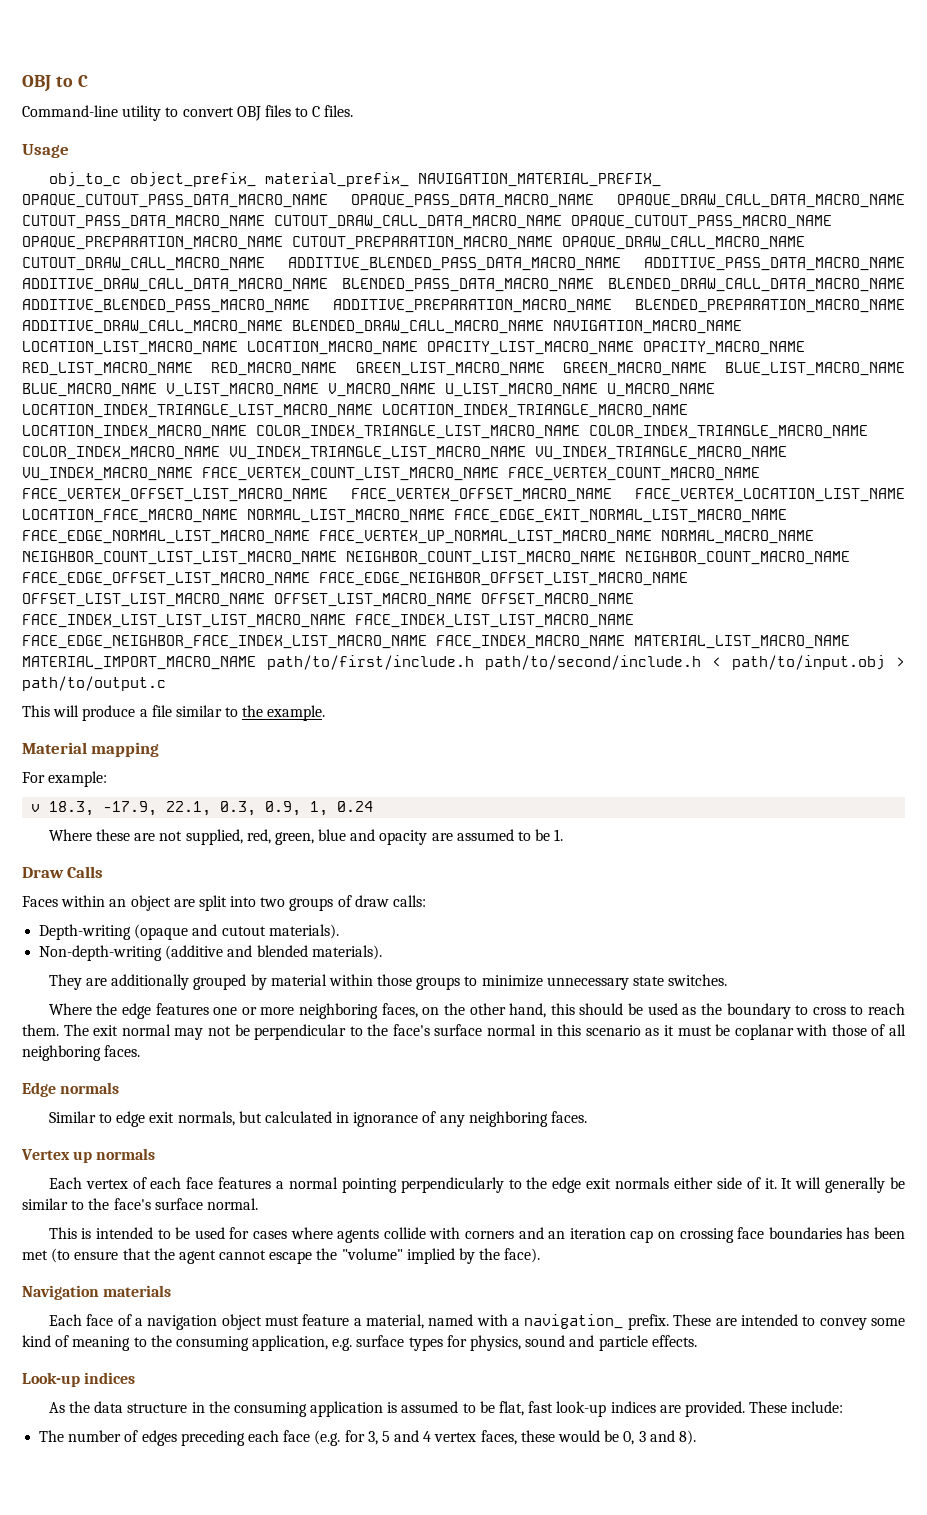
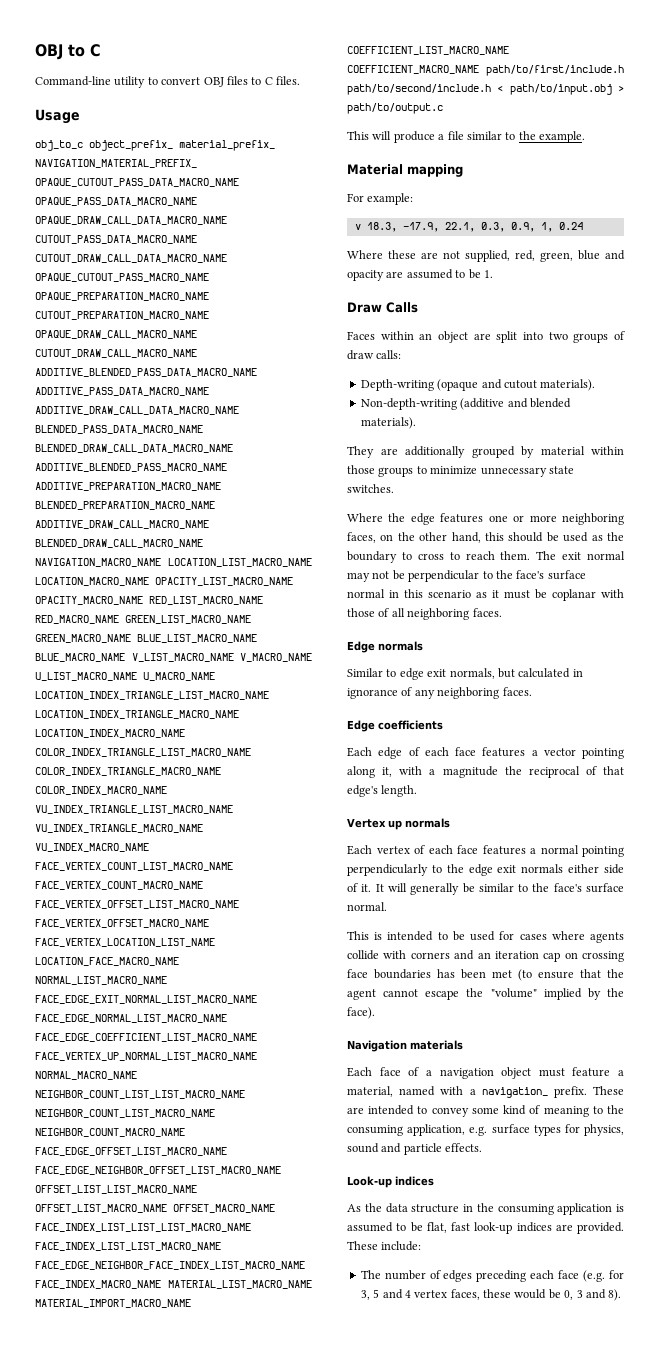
(310, 537) none -> [35,1033,257,1042] FACE_EDGE_COEFFICIENT_LIST_MACRO_NAME
(256, 663) none -> [347,46,509,55] [347,65,479,74] COEFFICIENT_LIST_MACRO_NAME COEFFICIENT_MACRO_NAME
(587, 1117) none -> [347,720,443,732] [347,747,624,759] [347,766,624,778] [347,785,418,797] // Edge coefficients // Each edge of each face features a vector pointing along it, with a magnitude the reciprocal of that edge's length.

